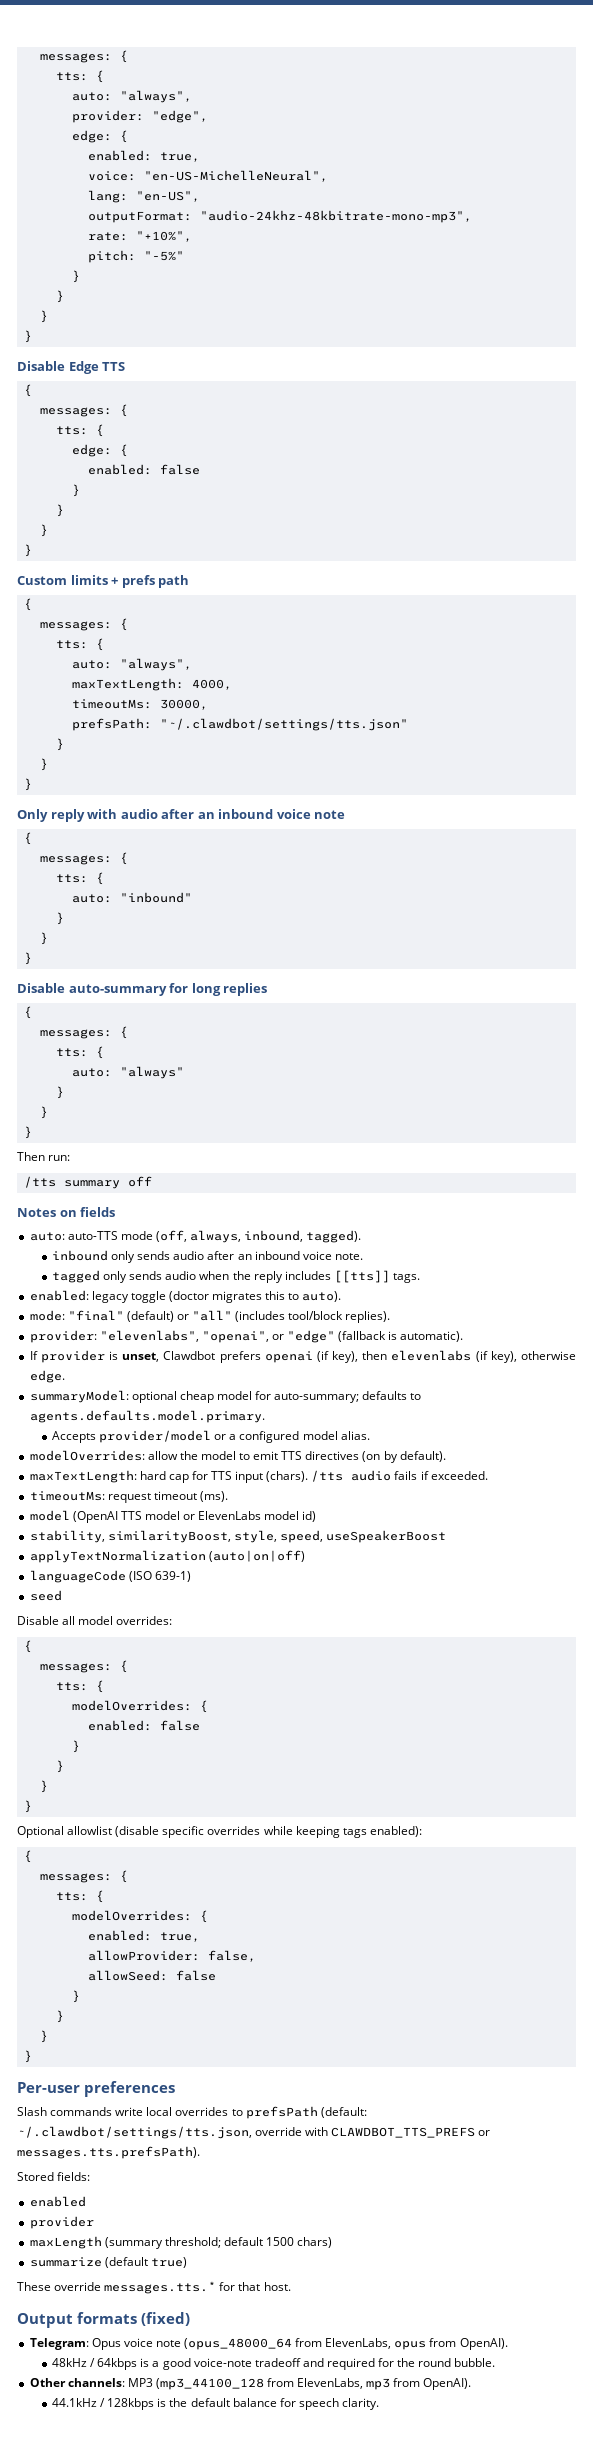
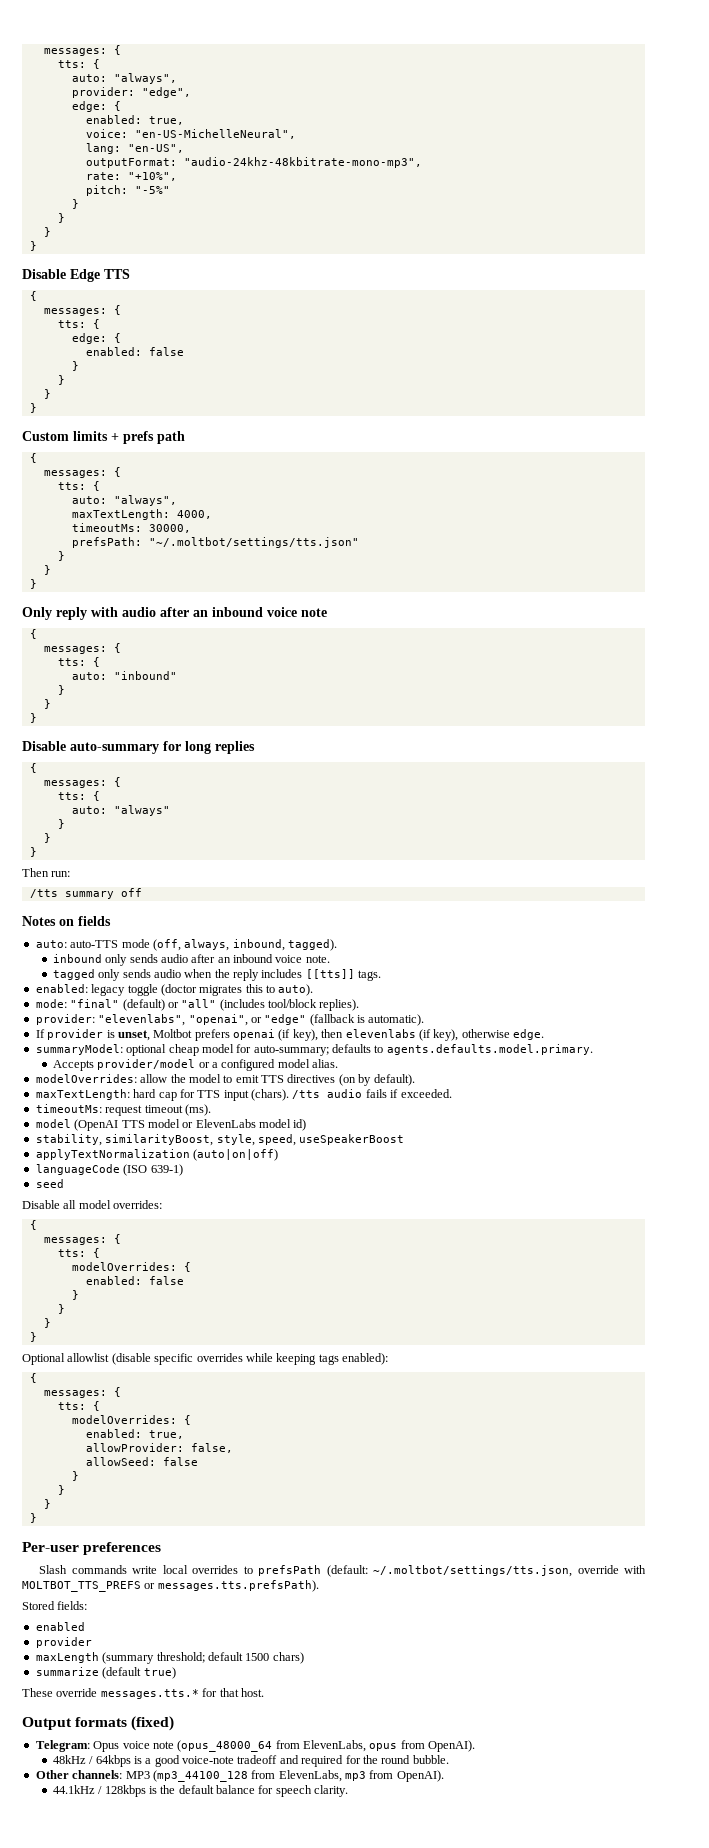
[159,718,408,731] "~/.clawdbot/settings/tts.json" -> [148,537,359,548] "~/.moltbot/settings/tts.json"
[163,1351,216,1360] Clawdbot -> [153,1029,193,1038] Moltbot
[17,2126,252,2139] ~/.clawdbot/settings/tts.json, -> [373,1565,573,1577] ~/.moltbot/settings/tts.json,
[331,2127,476,2138] CLAWDBOT_TTS_PREFS -> [22,1581,141,1592] MOLTBOT_TTS_PREFS

